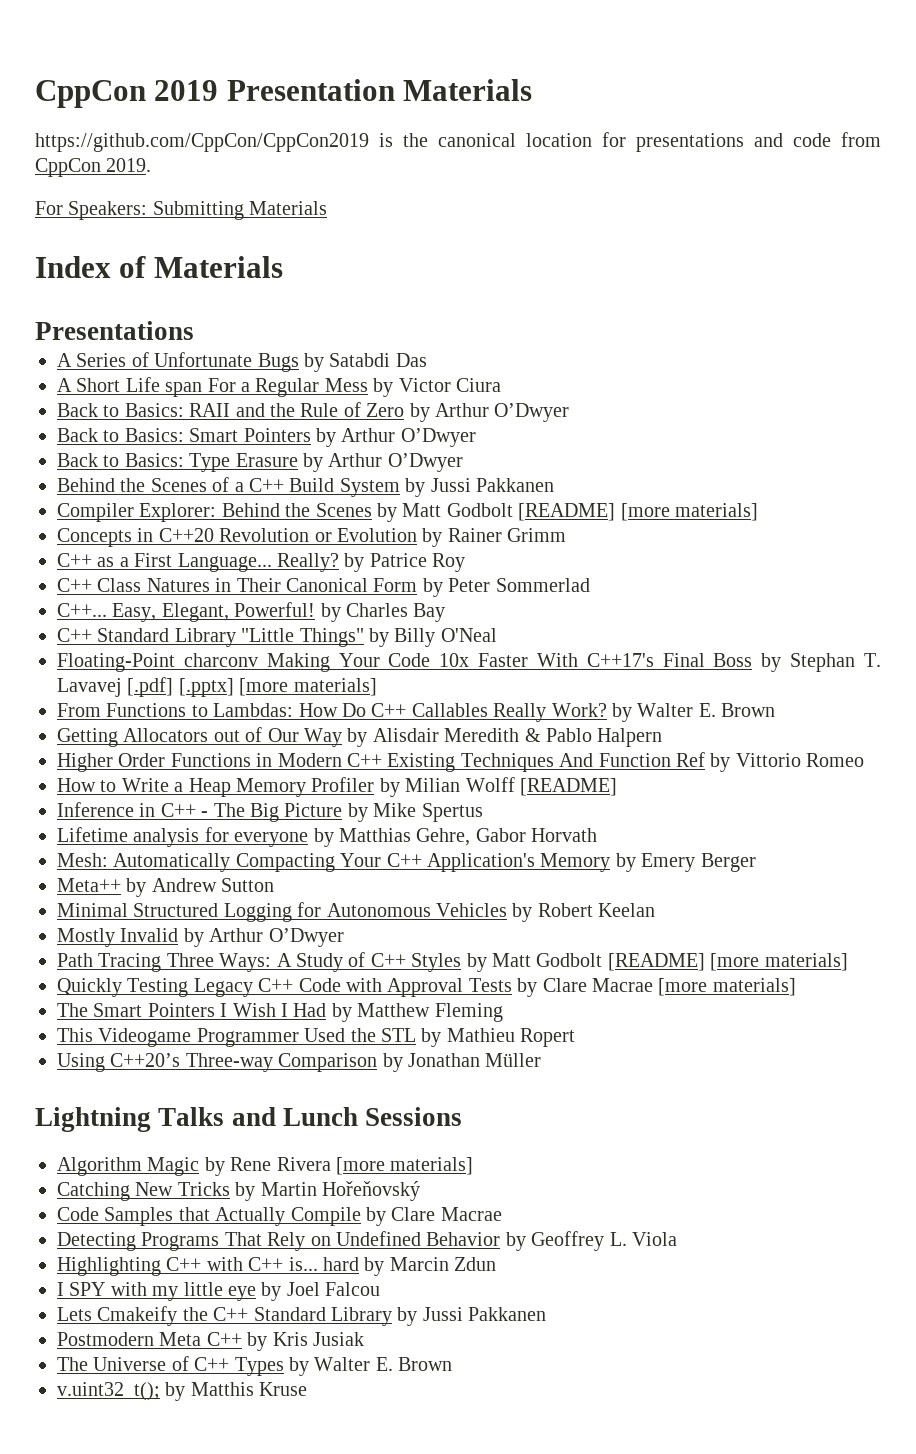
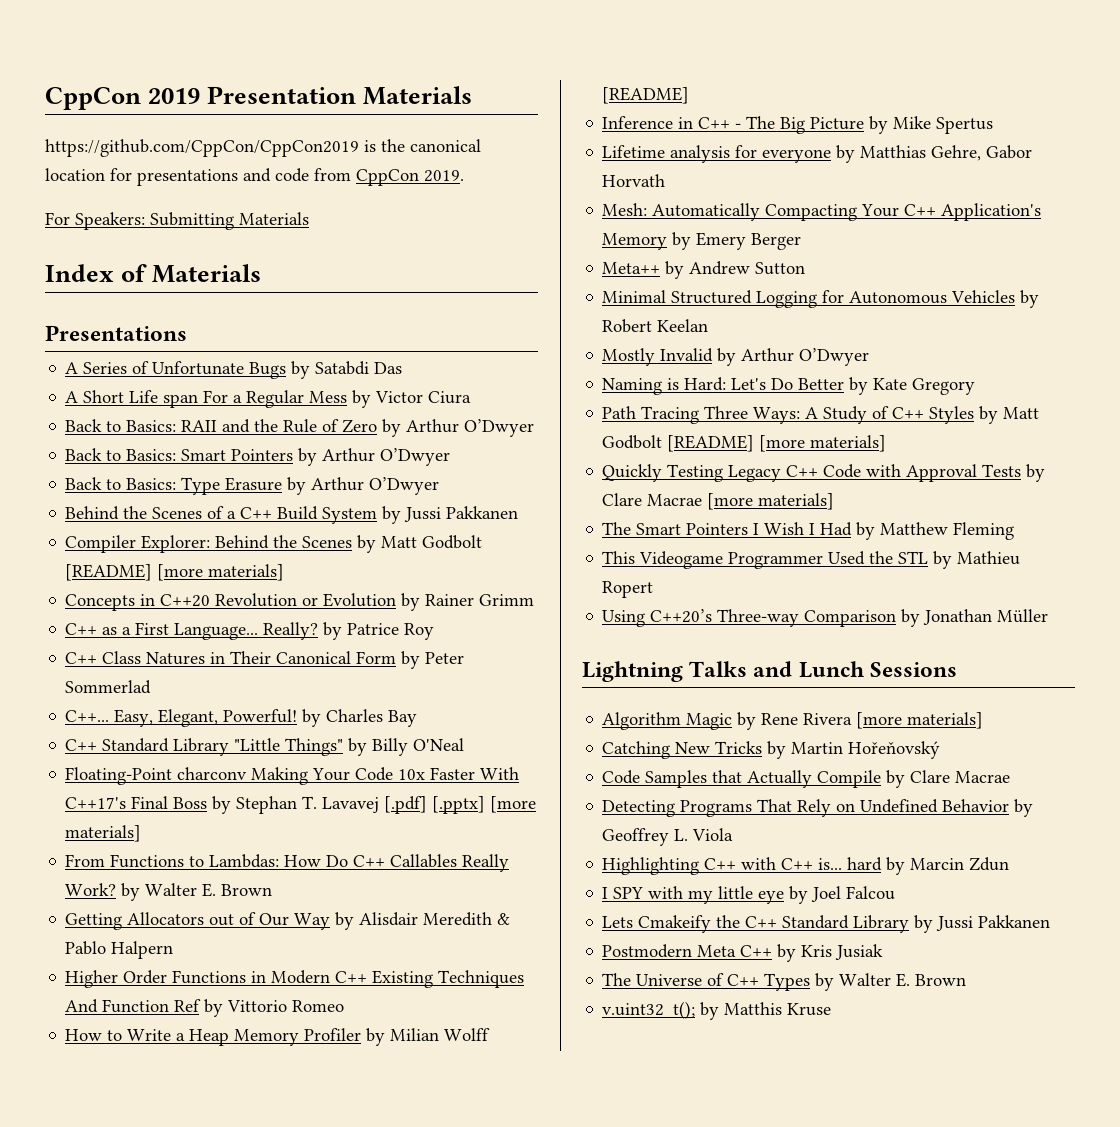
(344, 937) none -> [602,377,976,395] // Naming is Hard: Let's Do Better by Kate Gregory

